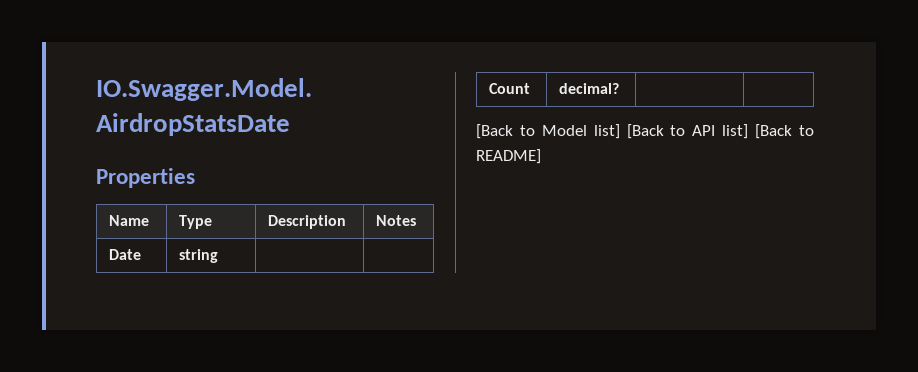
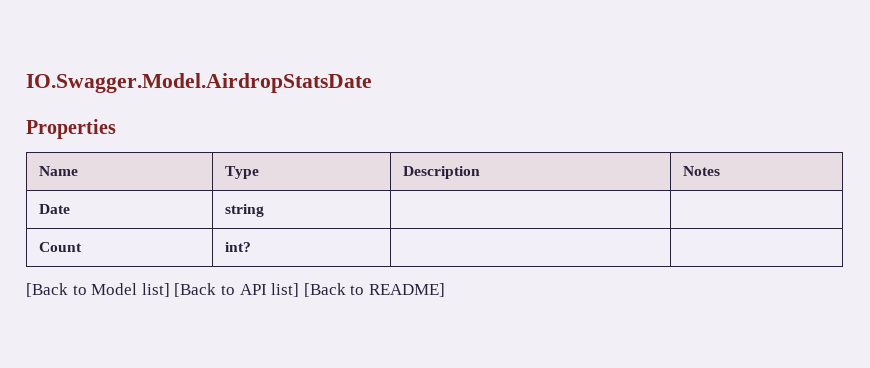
[559,83,620,94] decimal? -> [225,242,252,252] int?

